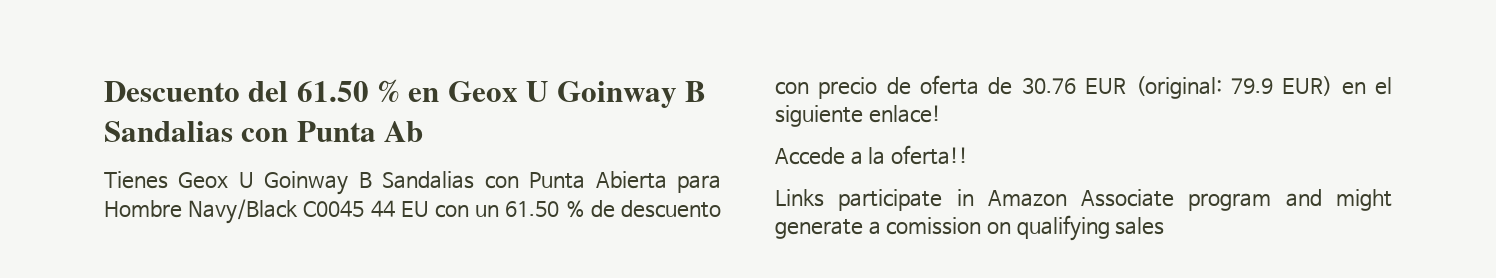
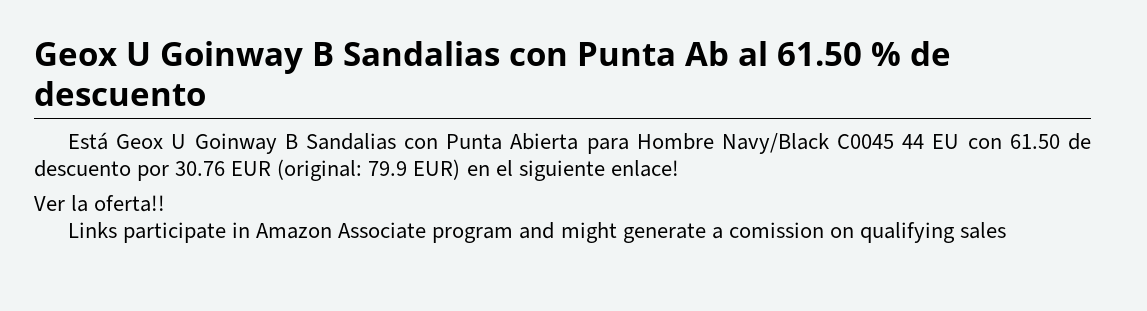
[104,79,440,102] Descuento del 61.50 % en -> (34, 54) none
[104,171,168,189] // Tienes -> [737,41,951,66] [34,81,206,106] [68,132,109,150] al 61.50 % de descuento // Está
[475,200,722,218] [775,75,1013,99] un 61.50 % de descuento con precio de oferta de -> [1009,133,1092,150] [34,160,170,181] 61.50 de descuento por
[775,147,863,165] Accede a -> [34,196,65,211] Ver

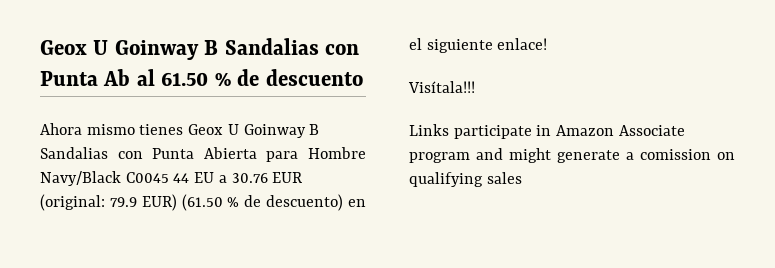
[68,132,109,150] Está -> [40,123,184,135] Ahora mismo tienes
[967,133,1092,150] [34,160,170,181] con 61.50 de descuento por -> [218,175,227,183] a
(461, 169) none -> [181,194,344,211] (61.50 % de descuento)
[34,195,166,212] Ver la oferta!! -> [408,81,475,93] Visítala!!!

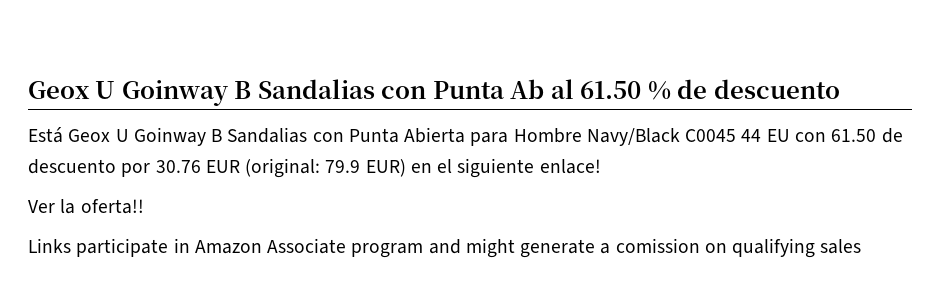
[40,123,184,135] Ahora mismo tienes -> [28,127,63,143] Está
[218,175,227,183] a -> [794,128,903,143] [28,159,151,177] con 61.50 de descuento por
[181,194,344,211] (61.50 % de descuento) -> (406, 168) none
[408,81,475,93] Visítala!!! -> [28,199,144,214] Ver la oferta!!

